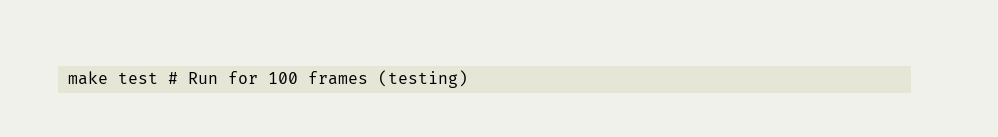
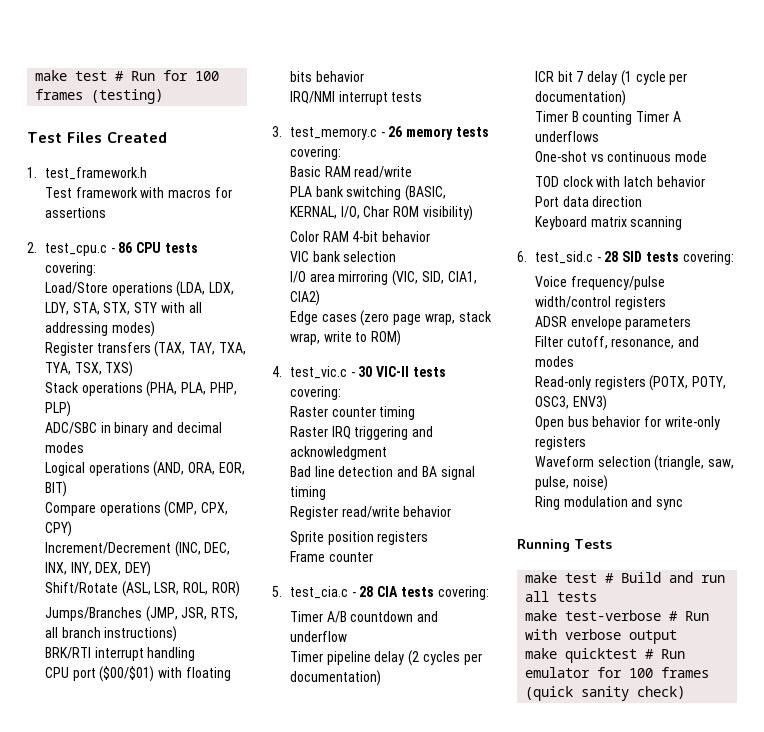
(469, 79) none -> [27,132,167,143] [27,167,147,180] [44,187,232,198] [44,207,106,218] [27,242,198,256] [44,262,96,276] [44,281,235,297] [44,302,202,315] [44,321,155,337] [44,341,246,357] [44,361,134,377] [44,381,237,397] [44,401,71,417] [44,422,222,436] [44,442,84,453] [44,461,245,477] [44,481,67,497] [44,501,229,517] [44,521,72,537] [44,541,231,557] [44,561,152,577] [44,581,240,597] [44,606,239,622] [44,626,178,642] [44,647,196,661] [44,666,231,682] [289,71,364,82] [289,91,423,105] [272,126,489,140] [289,146,341,160] [289,166,413,178] [289,185,447,201] [289,205,473,221] [289,231,431,242] [289,251,397,262] [289,270,477,286] [289,290,320,306] [289,310,492,326] [289,330,402,346] [272,366,446,379] [289,386,341,400] [289,406,416,420] [289,426,434,440] [289,446,387,460] [289,466,475,480] [289,486,326,500] [289,506,452,520] [289,531,429,545] [289,551,373,562] [272,586,489,600] [289,611,439,623] [289,631,347,642] [289,650,482,666] [289,670,381,686] [534,70,688,86] [534,90,626,106] [534,111,681,125] [534,131,599,142] [534,151,708,162] [534,176,705,187] [534,196,643,207] [534,216,683,230] [517,251,734,265] [534,276,665,290] [534,296,666,310] [534,316,692,330] [534,336,700,349] [534,356,574,367] [534,375,727,391] [534,395,607,411] [534,416,720,430] [534,436,586,450] [534,455,735,471] [534,475,608,491] [534,496,684,510] [517,539,612,552] [525,572,726,583] [525,591,598,602] [525,610,710,621] [525,629,678,644] [525,648,686,663] [525,667,710,678] [525,686,686,701] // Test Files Created // 1. test_framework.h // Test framework with macros for assertions // 2. test_cpu.c - 86 CPU tests covering: // Load/Store operations (LDA, LDX, LDY, STA, STX, STY with all addressing modes) // Register transfers (TAX, TAY, TXA, TYA, TSX, TXS) // Stack operations (PHA, PLA, PHP, PLP) // ADC/SBC in binary and decimal modes // Logical operations (AND, ORA, EOR, BIT) // Compare operations (CMP, CPX, CPY) // Increment/Decrement (INC, DEC, INX, INY, DEX, DEY) // Shift/Rotate (ASL, LSR, ROL, ROR) // Jumps/Branches (JMP, JSR, RTS, all branch instructions) // BRK/RTI interrupt handling // CPU port ($00/$01) with floating bits behavior // IRQ/NMI interrupt tests // 3. test_memory.c - 26 memory tests covering: // Basic RAM read/write // PLA bank switching (BASIC, KERNAL, I/O, Char ROM visibility) // Color RAM 4-bit behavior // VIC bank selection // I/O area mirroring (VIC, SID, CIA1, CIA2) // Edge cases (zero page wrap, stack wrap, write to ROM) // 4. test_vic.c - 30 VIC-II tests covering: // Raster counter timing // Raster IRQ triggering and acknowledgment // Bad line detection and BA signal timing // Register read/write behavior // Sprite position registers // Frame counter // 5. test_cia.c - 28 CIA tests covering: // Timer A/B countdown and underflow // Timer pipeline delay (2 cycles per documentation) // ICR bit 7 delay (1 cycle per documentation) // Timer B counting Timer A underflows // One-shot vs continuous mode // TOD clock with latch behavior // Port data direction // Keyboard matrix scanning // 6. test_sid.c - 28 SID tests covering: // Voice frequency/pulse width/control registers // ADSR envelope parameters // Filter cutoff, resonance, and modes // Read-only registers (POTX, POTY, OSC3, ENV3) // Open bus behavior for write-only registers // Waveform selection (triangle, saw, pulse, noise) // Ring modulation and sync // Running Tests // make test # Build and run all tests // make test-verbose # Run with verbose output // make quicktest # Run emulator for 100 frames (quick sanity check)

